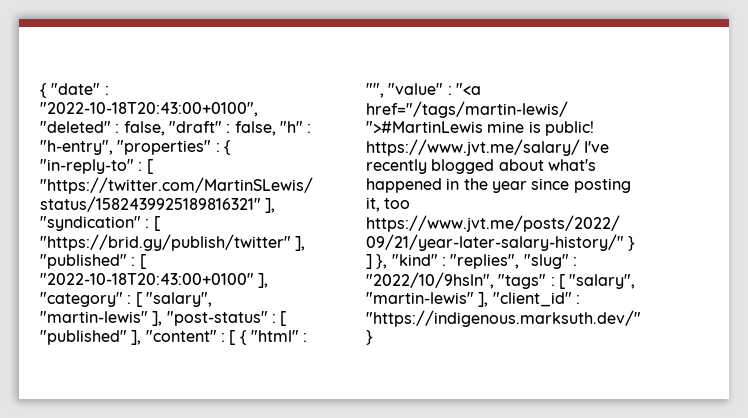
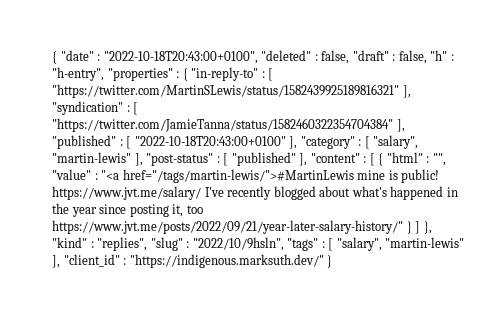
[40,234,291,251] "https://brid.gy/publish/twitter" -> [52,118,393,132] "https://twitter.com/JamieTanna/status/1582460322354704384"

